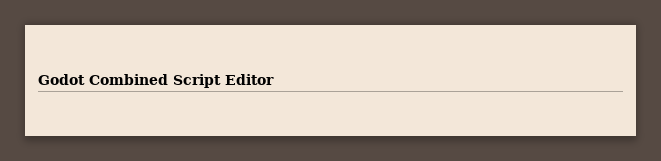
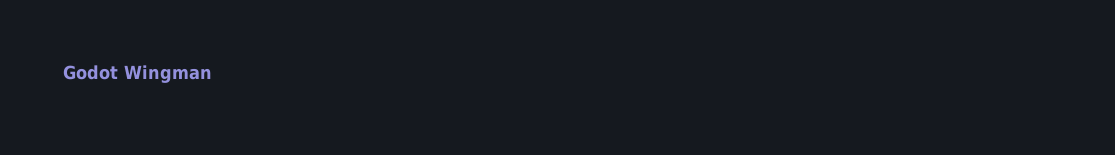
[89,74,274,88] Combined Script Editor -> [124,65,212,83] Wingman

